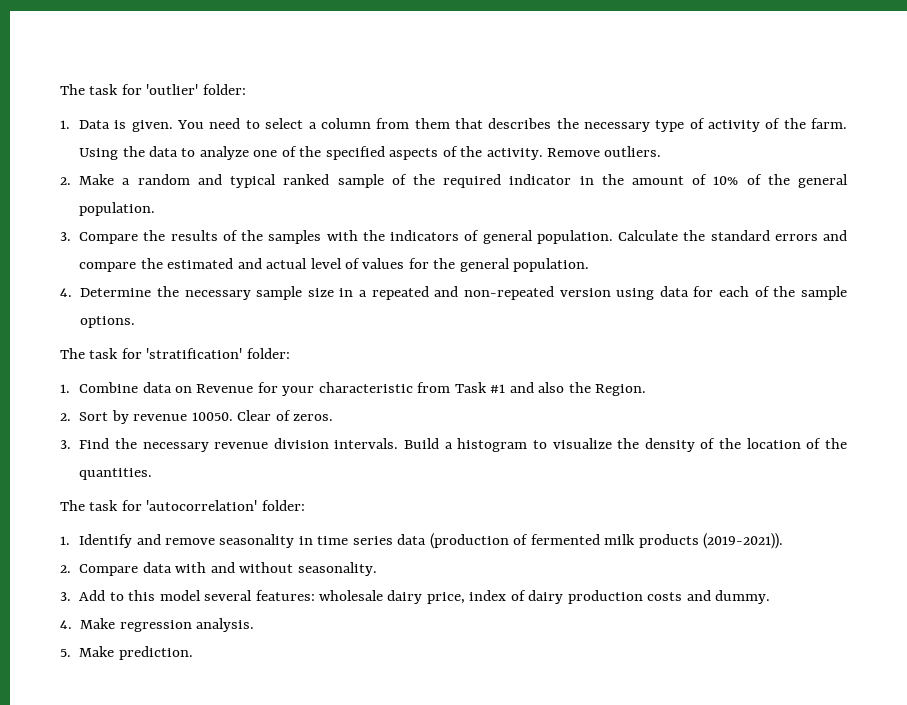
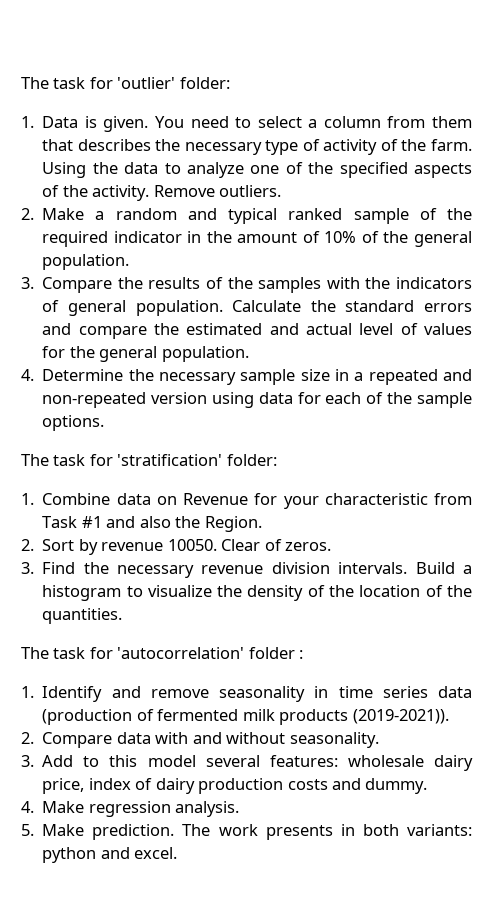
[261,500,305,511] folder: -> [248,647,304,659] folder :
(193, 653) none -> [182,824,472,840] [42,847,178,863] The work presents in both variants: python and excel.

